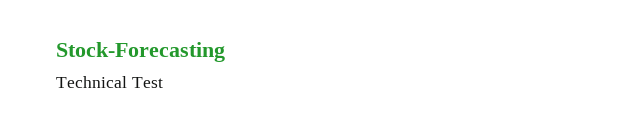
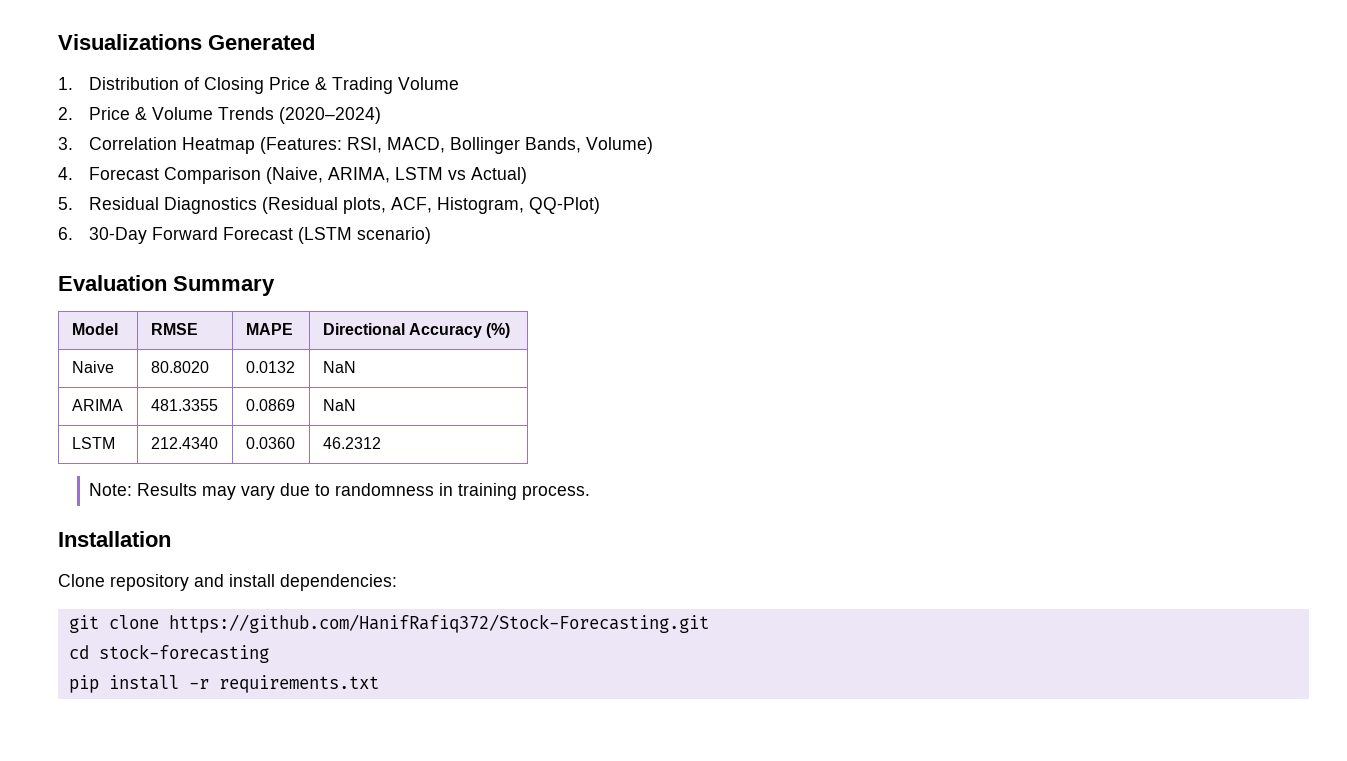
[56,42,225,62] [56,76,163,88] Stock-Forecasting // Technical Test -> [58,34,315,50] [58,77,460,94] [58,107,382,124] [58,137,654,154] [58,167,528,184] [58,197,601,214] [58,227,432,244] [58,275,275,296] [71,323,118,335] [150,323,198,335] [245,323,293,335] [322,323,511,338] [71,361,114,373] [150,361,209,373] [245,361,295,373] [322,361,356,373] [71,399,123,411] [150,399,218,411] [245,399,295,411] [322,399,356,411] [71,437,115,449] [150,437,218,449] [245,437,295,449] [322,437,381,449] [89,483,591,500] [58,531,171,547] [58,574,397,591] [68,614,709,633] [68,644,269,663] [68,675,379,693] Visualizations Generated // 1. Distribution of Closing Price & Trading Volume // 2. Price & Volume Trends (2020–2024) // 3. Correlation Heatmap (Features: RSI, MACD, Bollinger Bands, Volume) // 4. Forecast Comparison (Naive, ARIMA, LSTM vs Actual) // 5. Residual Diagnostics (Residual plots, ACF, Histogram, QQ-Plot) // 6. 30-Day Forward Forecast (LSTM scenario) // Evaluation Summary // Model | RMSE | MAPE | Directional Accuracy (%) // Naive | 80.8020 | 0.0132 | NaN // ARIMA | 481.3355 | 0.0869 | NaN // LSTM | 212.4340 | 0.0360 | 46.2312 // Note: Results may vary due to randomness in training process. // Installation // Clone repository and install dependencies: // git clone https://github.com/HanifRafiq372/Stock-Forecasting.git // cd stock-forecasting // pip install -r requirements.txt

